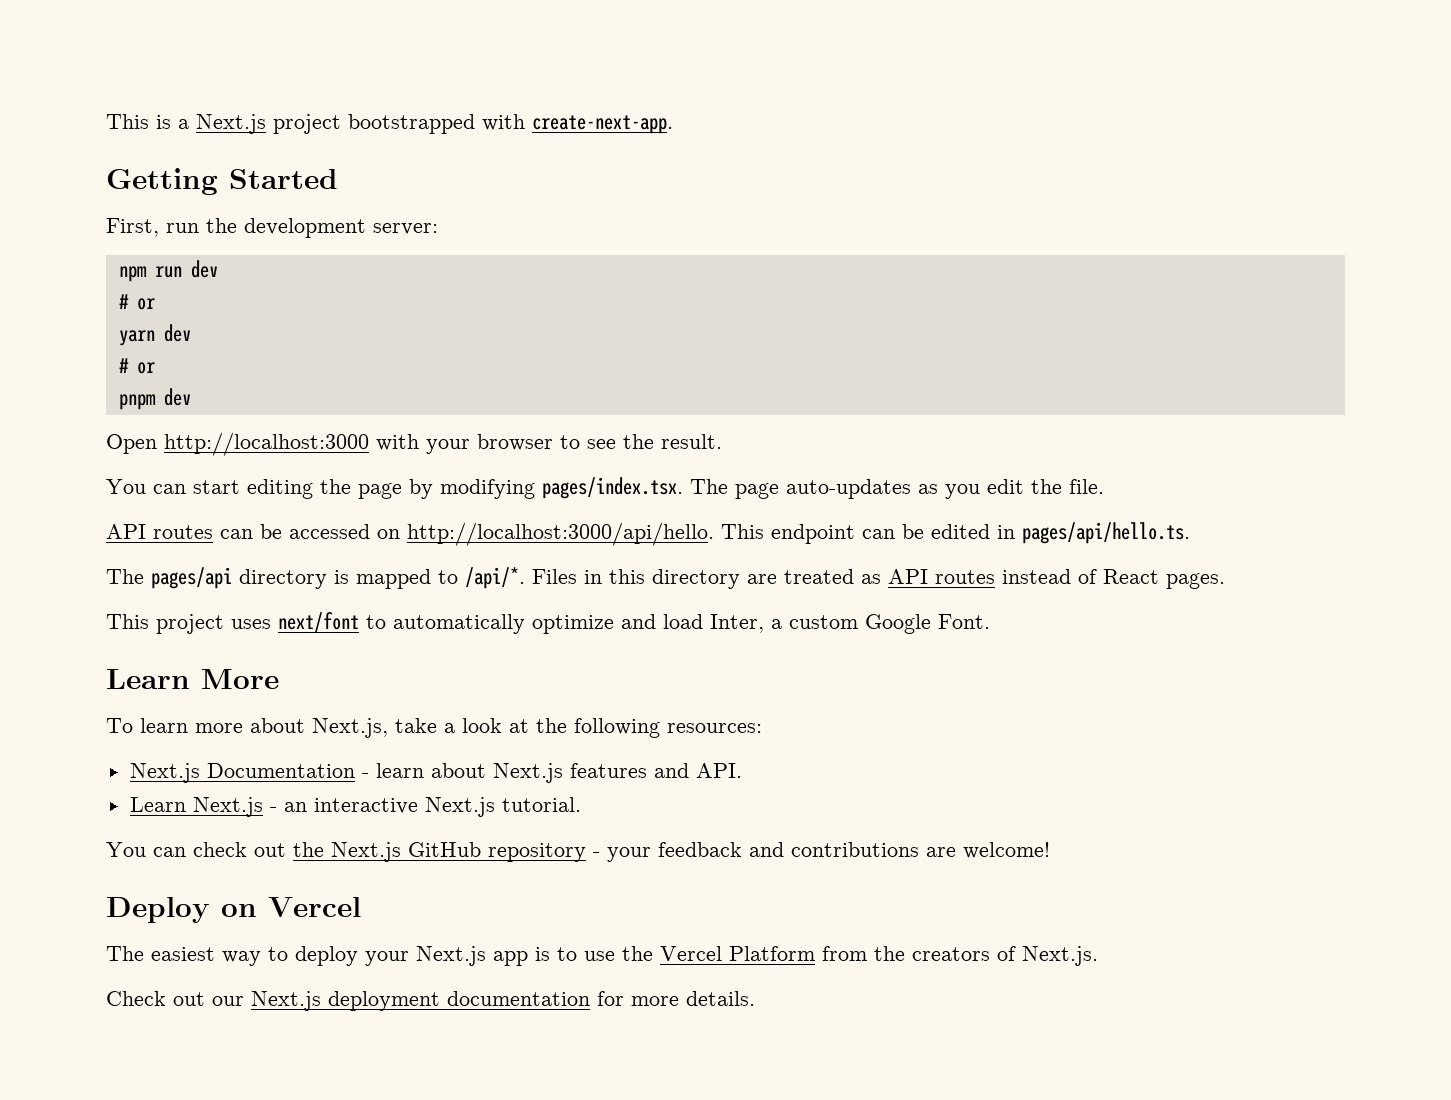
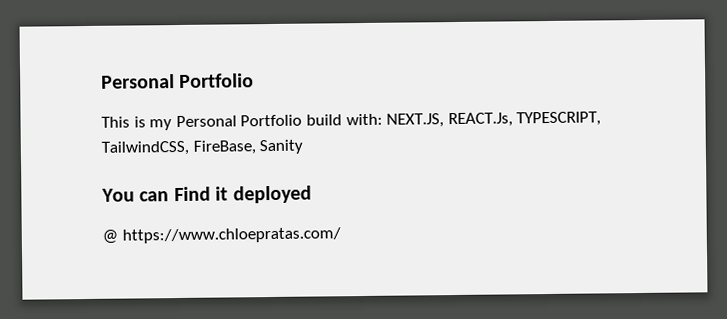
[106,114,673,134] [106,168,338,195] [106,218,438,238] [118,260,218,282] [118,294,155,310] [118,324,191,346] [118,358,155,374] [118,388,191,410] [106,432,722,456] [106,477,1104,499] [106,522,1190,546] [106,567,1225,589] [106,612,990,634] [106,669,279,689] [106,718,762,738] [129,763,742,783] [129,797,581,817] [106,842,1050,862] [106,897,361,923] [106,946,1098,966] [106,991,755,1011] This is a Next.js project bootstrapped with create-next-app. // Getting Started // First, run the development server: // npm run dev // # or // yarn dev // # or // pnpm dev // Open http://localhost:3000 with your browser to see the result. // You can start editing the page by modifying pages/index.tsx. The page auto-updates as you edit the file. // API routes can be accessed on http://localhost:3000/api/hello. This endpoint can be edited in pages/api/hello.ts. // The pages/api directory is mapped to /api/*. Files in this directory are treated as API routes instead of React pages. // This project uses next/font to automatically optimize and load Inter, a custom Google Font. // Learn More // To learn more about Next.js, take a look at the following resources: // Next.js Documentation - learn about Next.js features and API. // Learn Next.js - an interactive Next.js tutorial. // You can check out the Next.js GitHub repository - your feedback and contributions are welcome! // Deploy on Vercel // The easiest way to deploy your Next.js app is to use the Vercel Platform from the creators of Next.js. // Check out our Next.js deployment documentation for more details. -> [101,73,255,89] [101,111,602,131] [101,139,304,156] [101,185,312,204] [102,227,341,244] Personal Portfolio // This is my Personal Portfolio build with: NEXT.JS, REACT.Js, TYPESCRIPT, TailwindCSS, FireBase, Sanity // You can Find it deployed // @ https://www.chloepratas.com/

